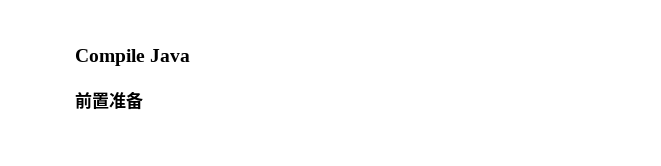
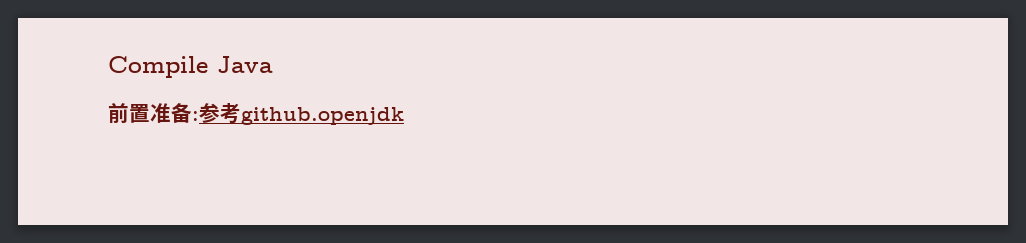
(143, 100) none -> [192,103,404,125] :参考github.openjdk

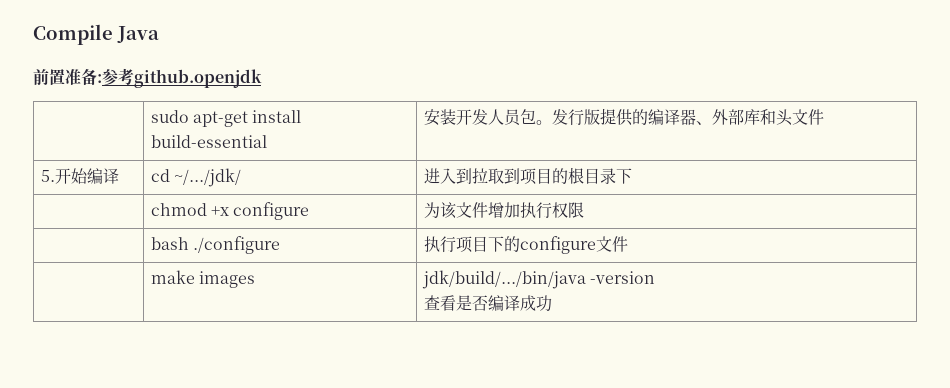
(404, 116) none -> [150,110,302,127] [150,135,267,148] [423,108,824,126] [40,168,119,184] [150,168,241,187] [423,167,632,185] [150,202,310,220] [423,202,584,219] [150,236,280,254] [423,236,628,254] [150,270,255,288] [421,270,655,289] [423,295,552,312] // | sudo apt-get install build-essential | 安装开发人员包。发行版提供的编译器、外部库和头文件 // 5.开始编译 | cd ~/.../jdk/ | 进入到拉取到项目的根目录下 // | chmod +x configure | 为该文件增加执行权限 // | bash ./configure | 执行项目下的configure文件 // | make images | jdk/build/.../bin/java -version // 查看是否编译成功

